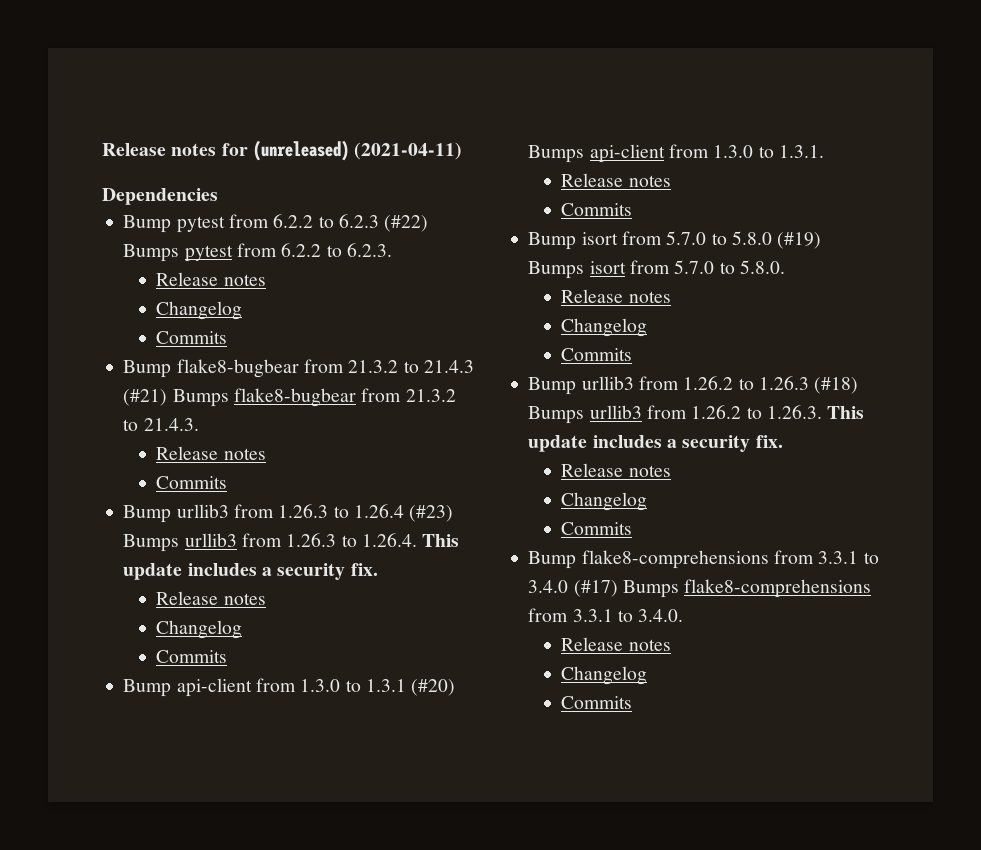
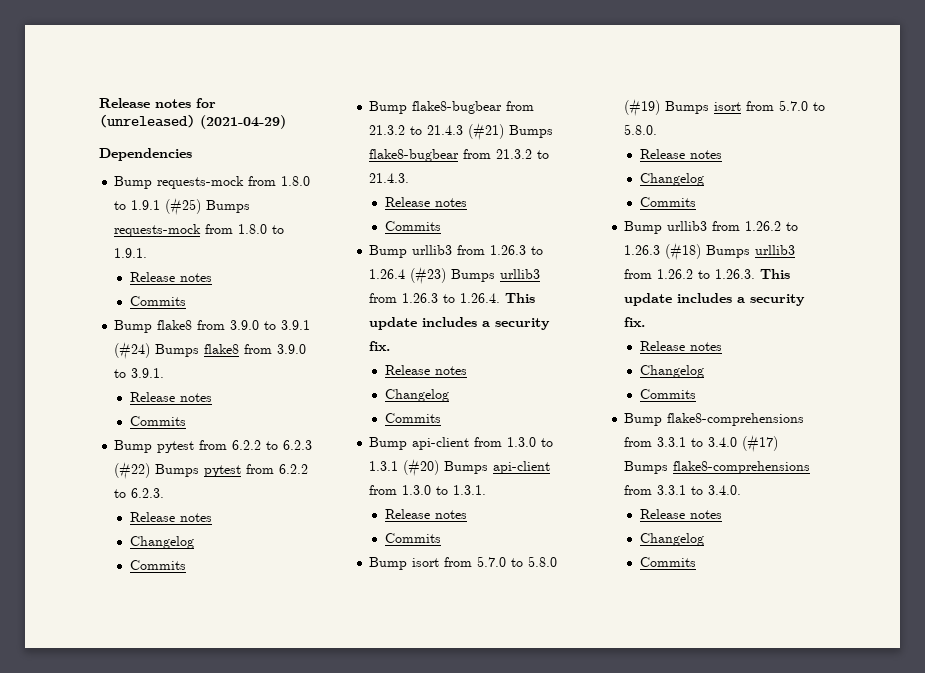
[354,142,463,160] (2021-04-11) -> [200,115,286,129] (2021-04-29)
(218, 196) none -> [114,176,311,189] [114,198,251,216] [114,224,285,237] [114,248,148,258] [130,272,213,282] [130,296,187,306] [114,320,311,333] [114,342,307,360] [114,368,165,378] [130,392,213,402] [130,416,187,426] // Bump requests-mock from 1.8.0 to 1.9.1 (#25) Bumps requests-mock from 1.8.0 to 1.9.1. // Release notes // Commits // Bump flake8 from 3.9.0 to 3.9.1 (#24) Bumps flake8 from 3.9.0 to 3.9.1. // Release notes // Commits

